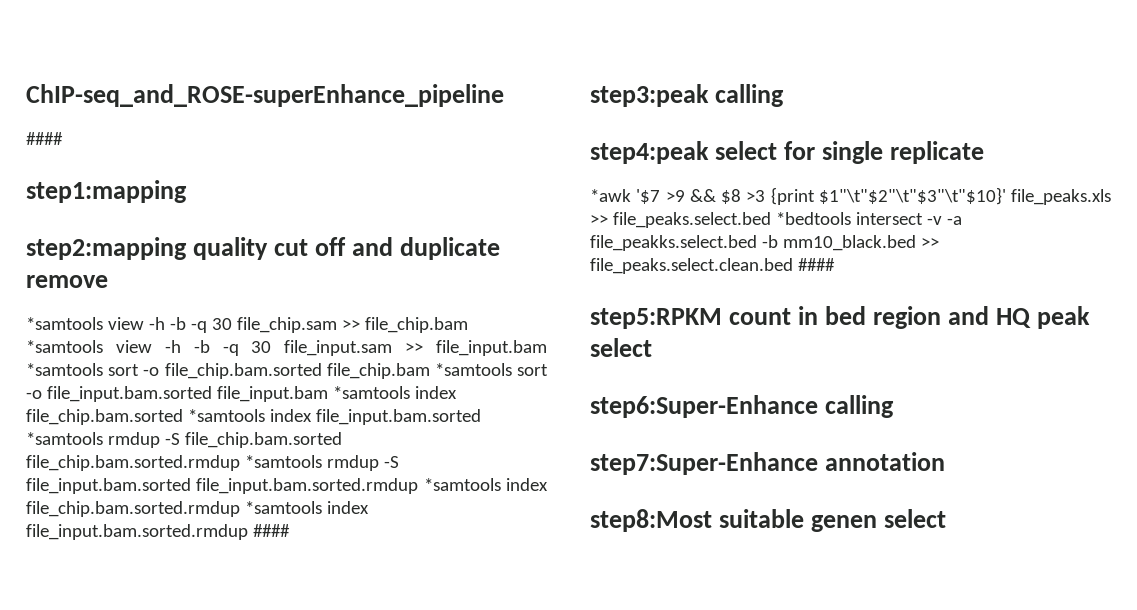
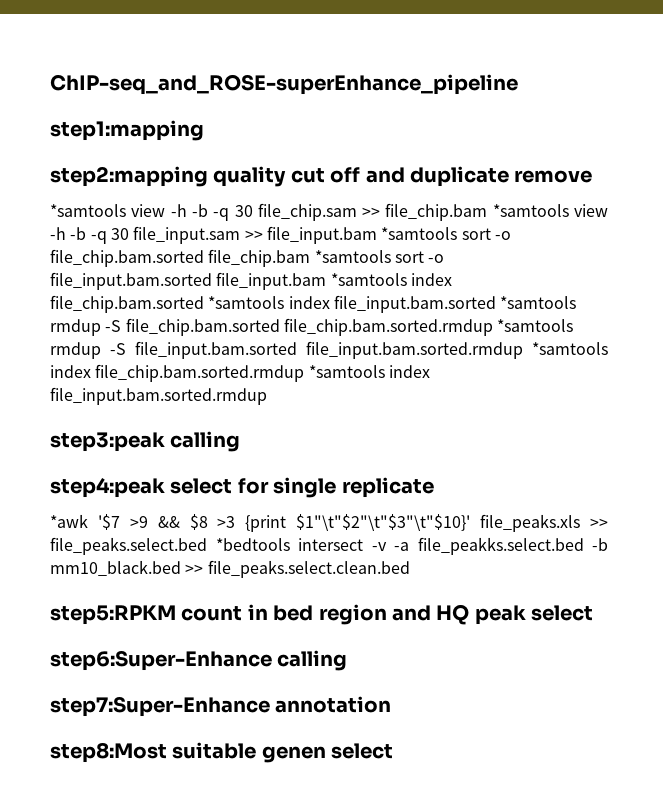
[26,132,63,145] // #### -> (518, 84) none
[252,524,290,537] #### -> (267, 396) none
[797,258,835,271] #### -> (410, 569) none

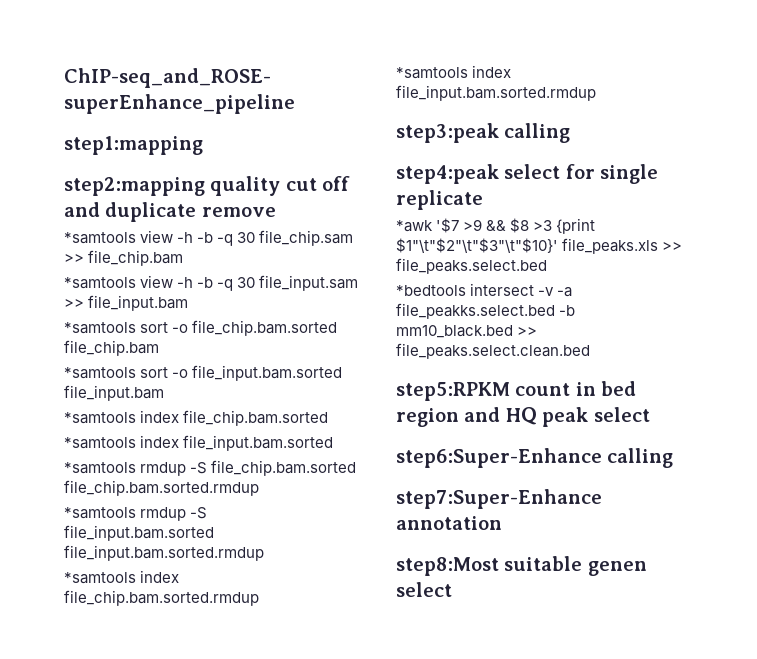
(488, 212) none -> (184, 258) //
(377, 235) none -> (189, 303) //
(311, 258) none -> (159, 348) //
(327, 281) none -> (164, 393) //
(204, 304) none -> (329, 418) //
(496, 304) none -> (334, 443) //
(493, 327) none -> (259, 488) //
(523, 350) none -> (264, 553) //
(305, 373) none -> (259, 598) //
(207, 546) none -> (547, 266) //

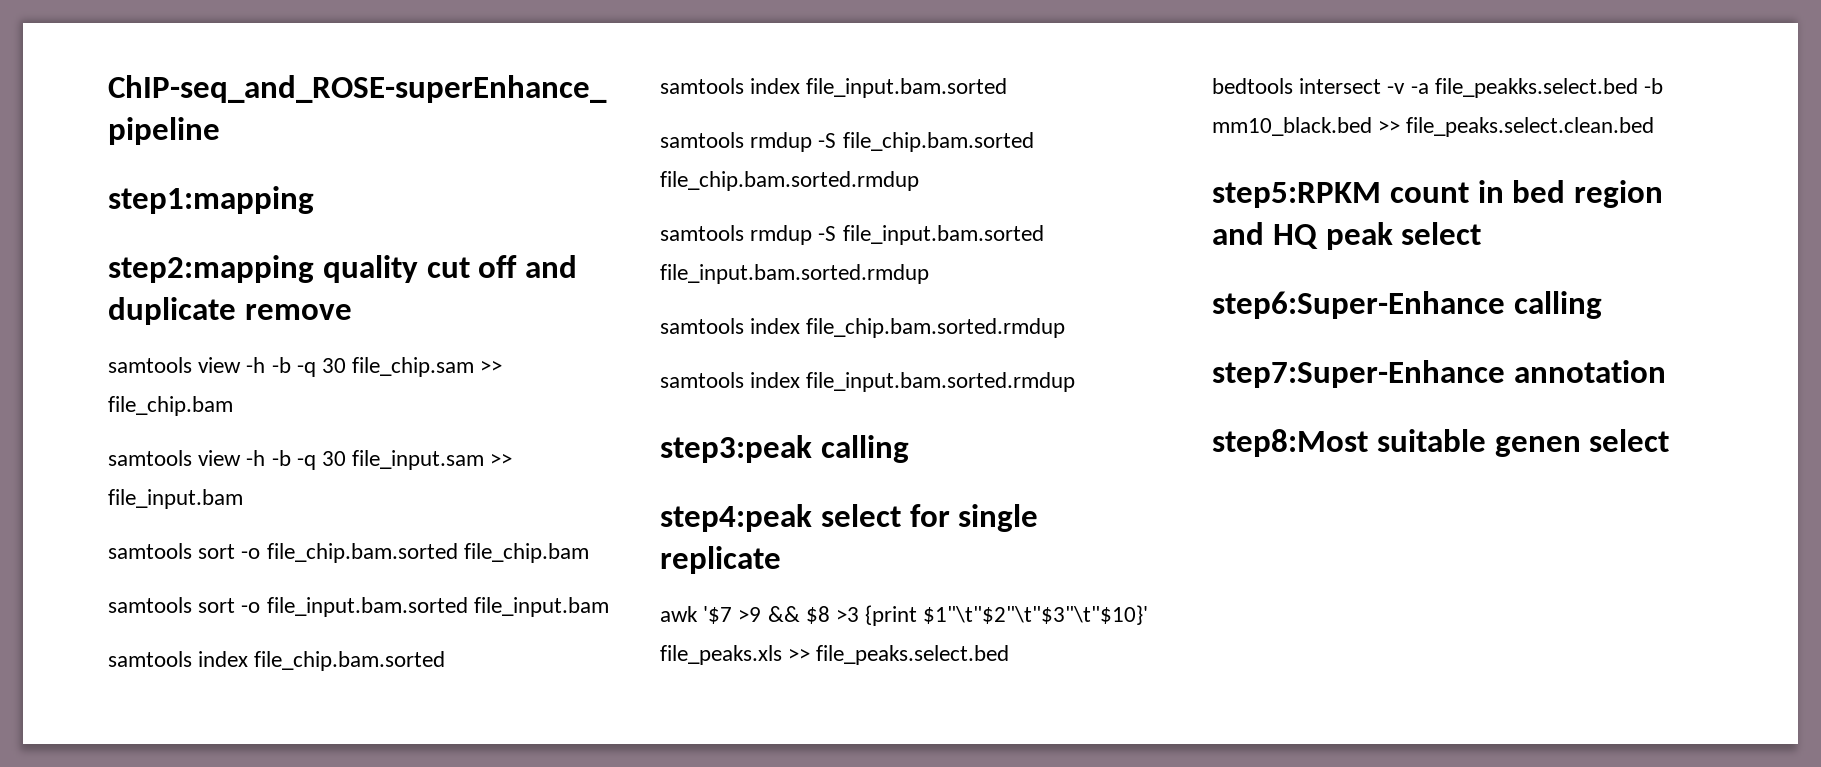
[64,232,136,244] *samtools -> [108,357,192,373] samtools
[64,277,136,289] *samtools -> [108,450,192,466] samtools
[64,322,136,334] *samtools -> [108,543,192,559] samtools
[64,367,136,379] *samtools -> [108,597,192,613] samtools
[64,412,136,424] *samtools -> [108,651,192,667] samtools
[64,437,136,449] *samtools -> [660,78,744,94] samtools
[64,462,136,474] *samtools -> [660,132,744,148] samtools
[64,507,136,519] *samtools -> [660,225,744,241] samtools
[64,572,136,584] *samtools -> [660,318,744,334] samtools
[396,67,468,79] *samtools -> [660,372,744,388] samtools
[396,220,433,232] *awk -> [660,606,698,622] awk
[396,285,466,296] *bedtools -> [1212,78,1293,94] bedtools

